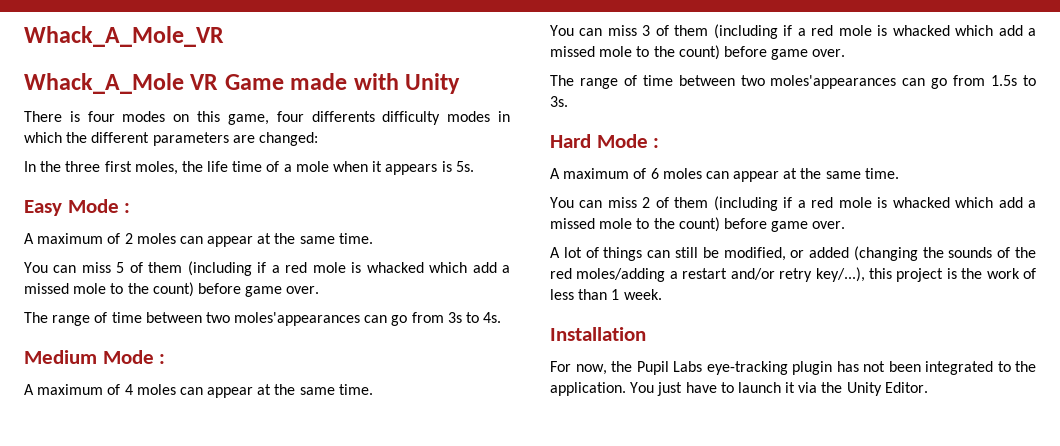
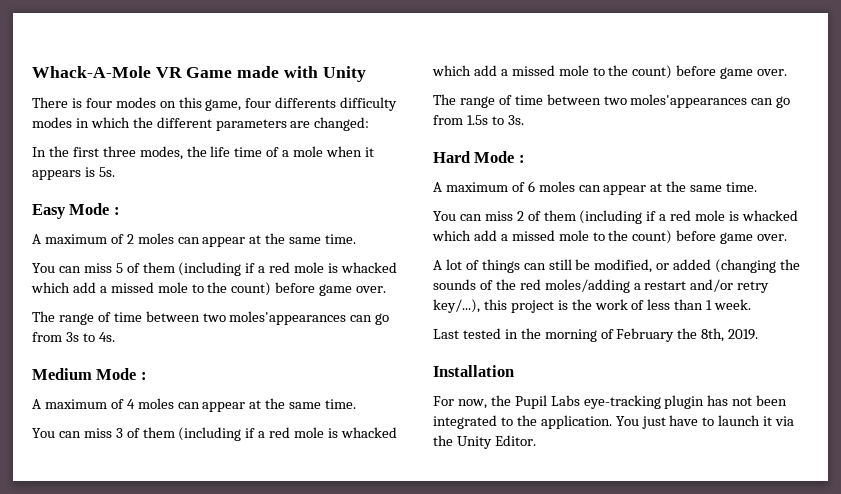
[24,26,224,47] [24,73,184,94] Whack_A_Mole_VR // Whack_A_Mole -> [32,66,151,78] Whack-A-Mole
[65,161,178,175] three first moles, -> [72,146,183,160] first three modes,
(662, 294) none -> [433,328,759,342] // Last tested in the morning of February the 8th, 2019.

